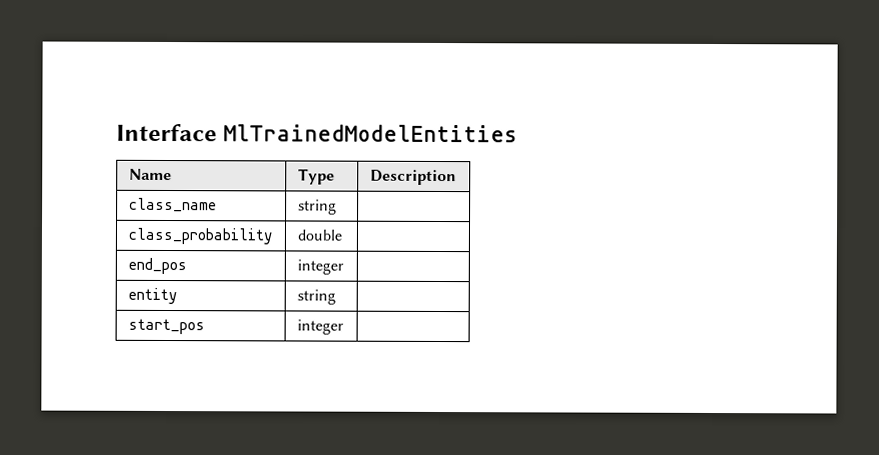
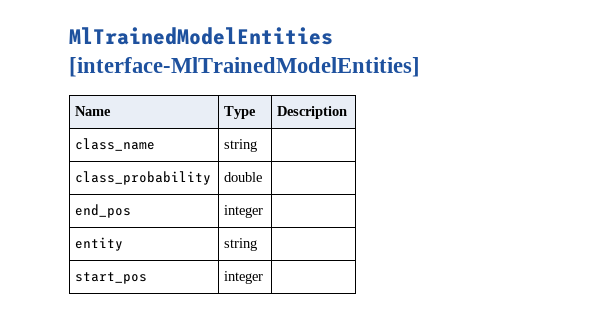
[116,123,217,142] Interface -> (69, 36) none
(518, 133) none -> [69,57,420,77] [interface-MlTrainedModelEntities]

